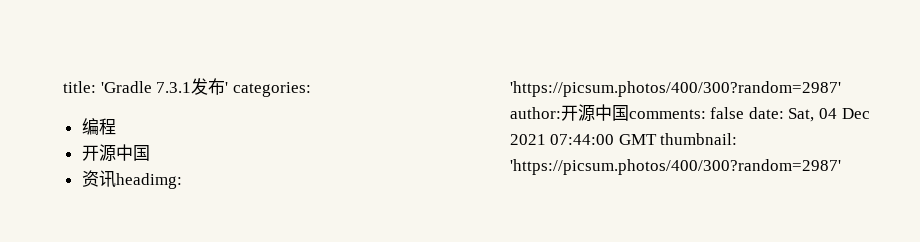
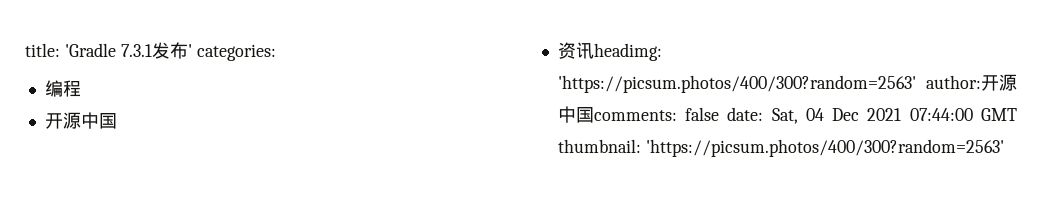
[509,81,841,97] 'https://picsum.photos/400/300?random=2987' -> [557,75,916,93] 'https://picsum.photos/400/300?random=2563'
[509,159,841,175] 'https://picsum.photos/400/300?random=2987' -> [645,139,1004,157] 'https://picsum.photos/400/300?random=2563'

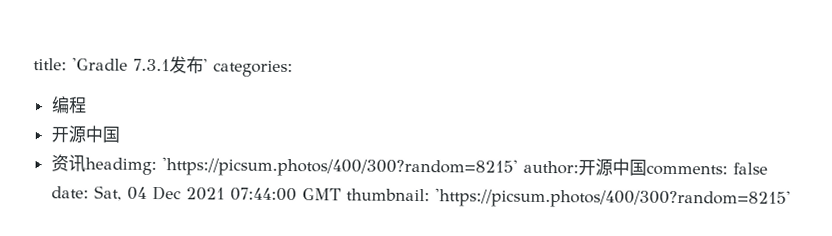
[557,75,916,93] 'https://picsum.photos/400/300?random=2563' -> [161,157,518,178] 'https://picsum.photos/400/300?random=8215'
[645,139,1004,157] 'https://picsum.photos/400/300?random=2563' -> [434,188,791,209] 'https://picsum.photos/400/300?random=8215'

